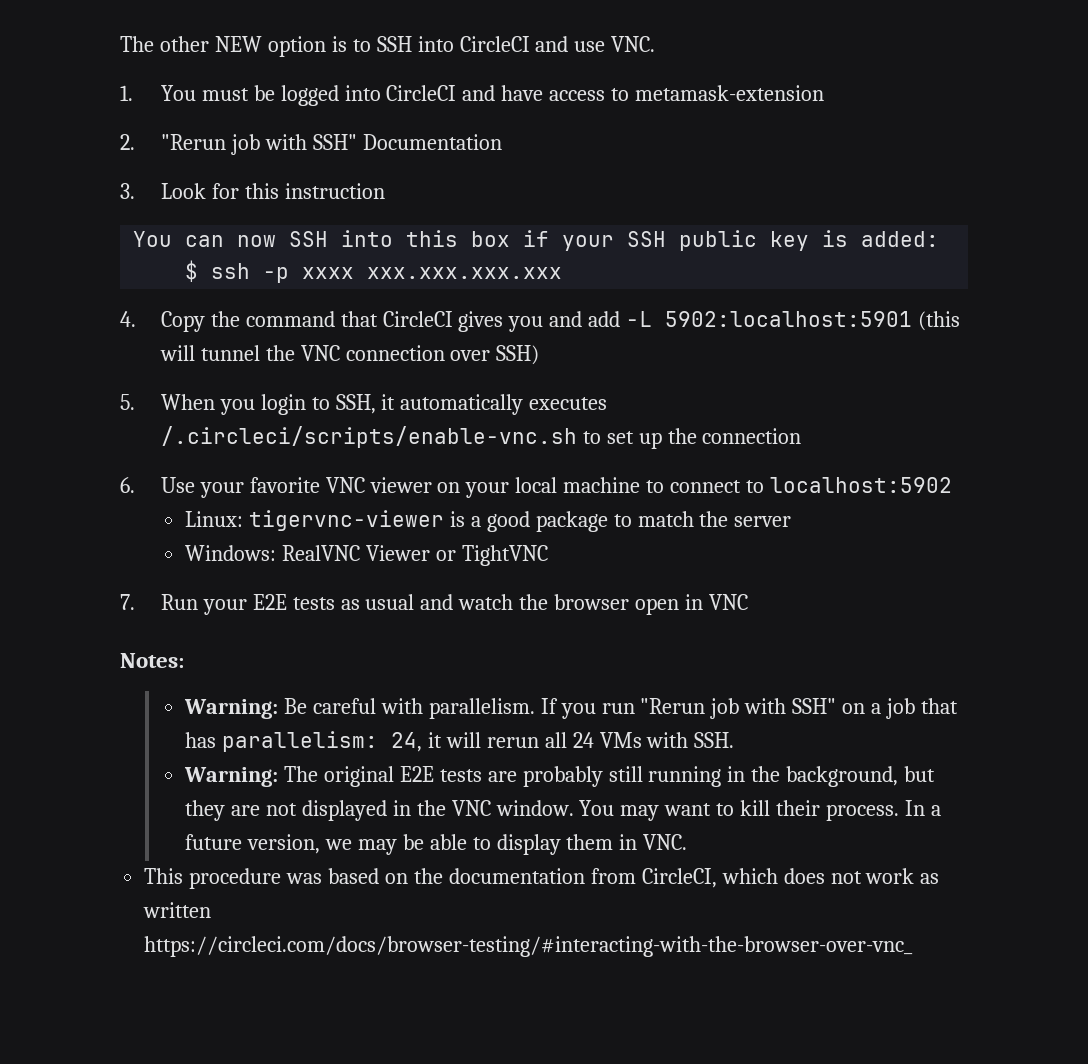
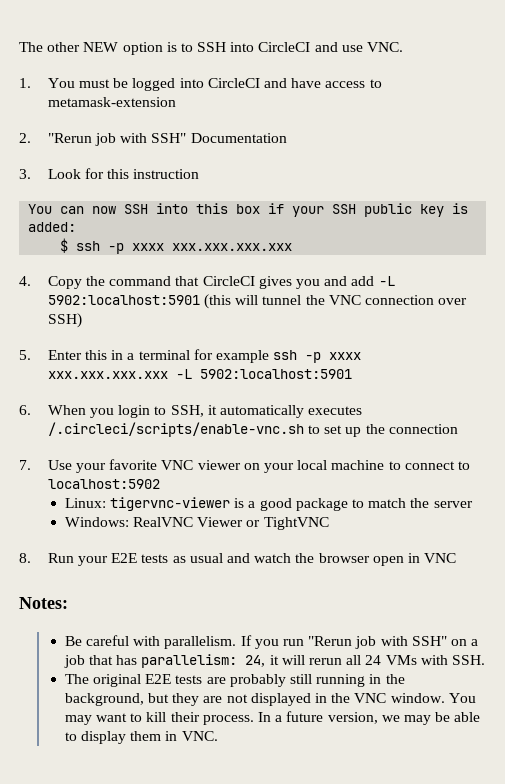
(135, 402) none -> [47,349,362,363] [47,369,352,379] [19,405,31,415] Enter this in a terminal for example ssh -p xxxx xxx.xxx.xxx.xxx -L 5902:localhost:5901 // 6.
[120,477,135,493] 6. -> [19,460,31,470] 7.
[120,594,135,610] 7. -> [19,553,31,563] 8.
[183,699,278,719] Warning: -> (68, 603) none
[183,767,278,787] Warning: -> (485, 660) none
[144,868,940,889] [143,902,212,918] [144,936,914,957] // This procedure was based on the documentation from CircleCI, which does not work as written https://circleci.com/docs/browser-testing/#interacting-with-the-browser-over-vnc_ -> (218, 736) none

